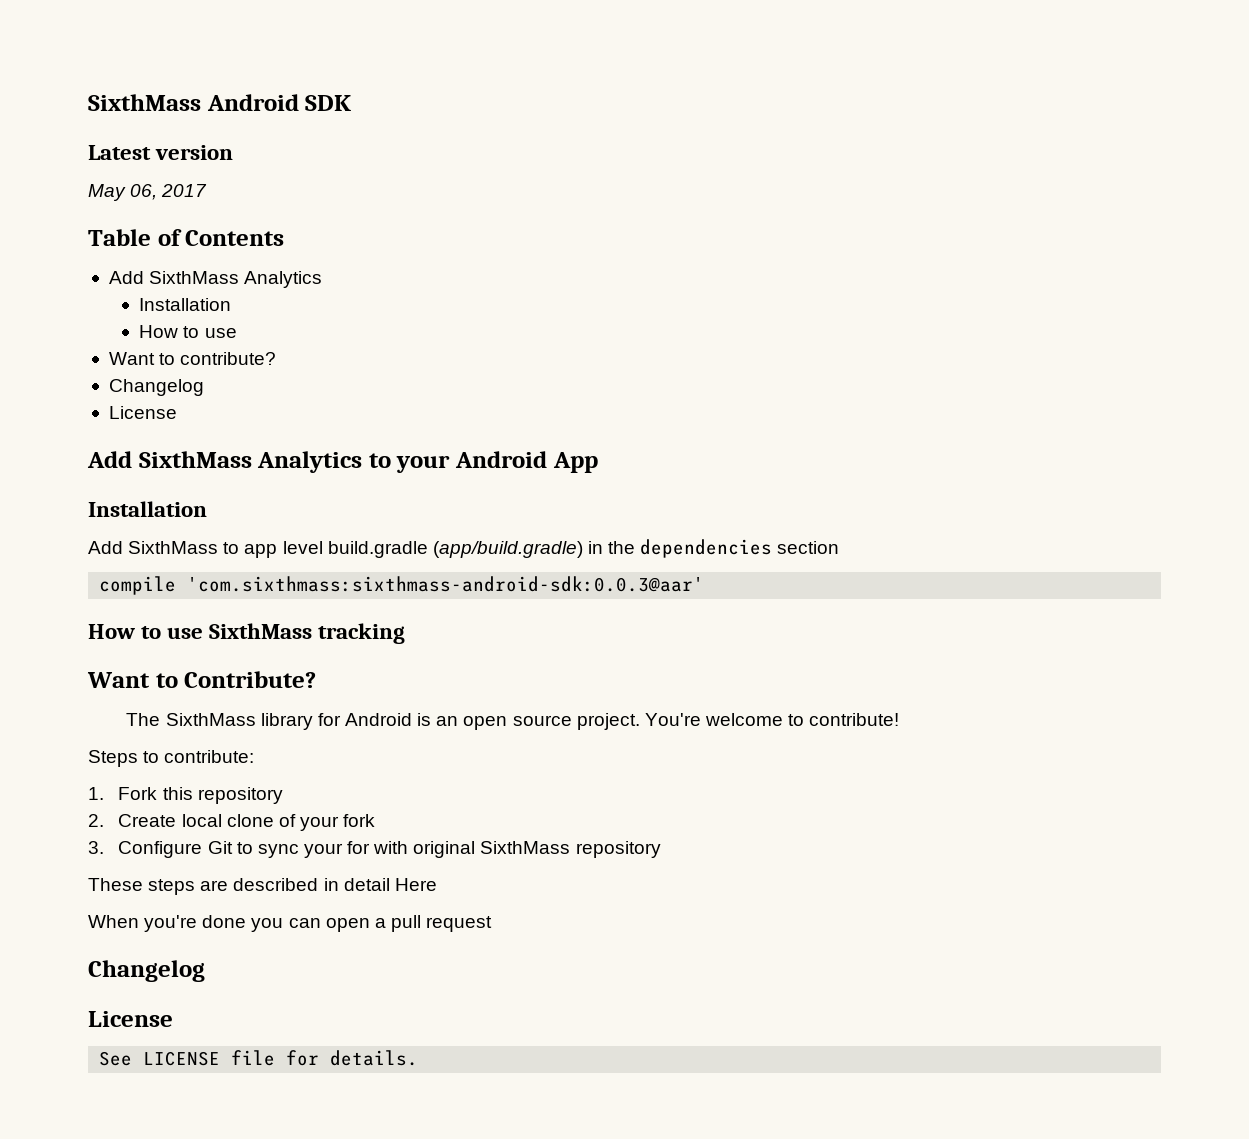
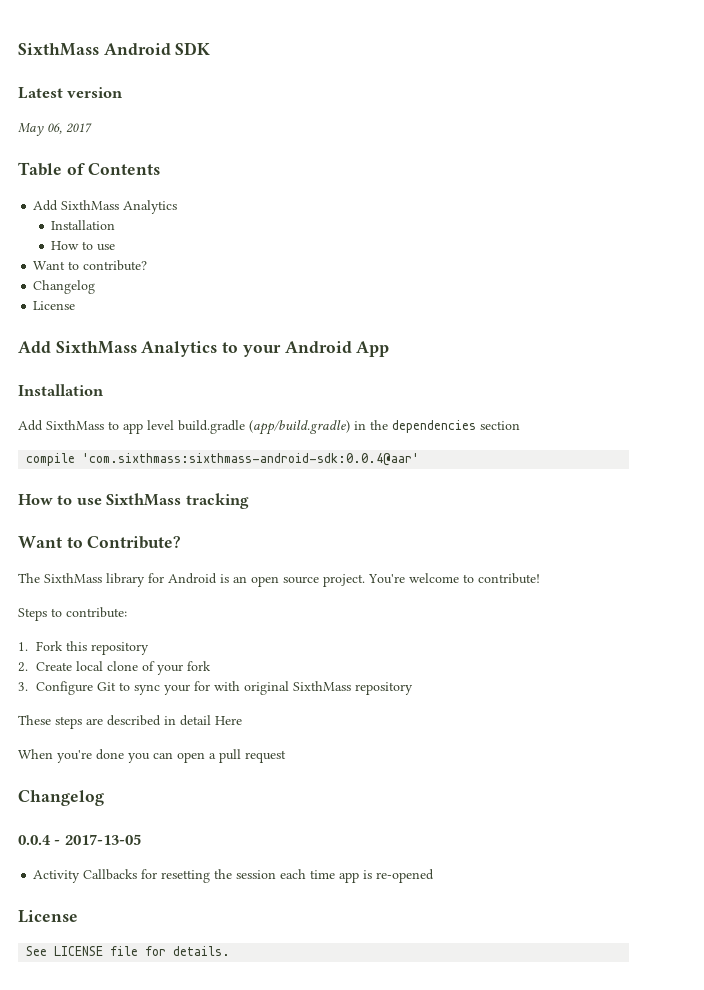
[187,576,705,592] 'com.sixthmass:sixthmass-android-sdk:0.0.3@aar' -> [82,453,420,466] 'com.sixthmass:sixthmass-android-sdk:0.0.4@aar'
(205, 971) none -> [18,834,141,845] [33,869,435,883] // 0.0.4 - 2017-13-05 // Activity Callbacks for resetting the session each time app is re-opened

